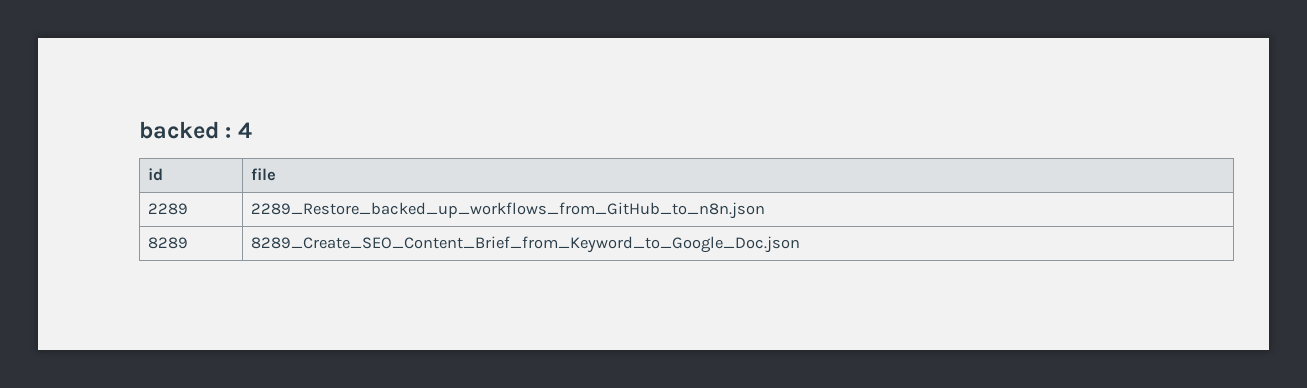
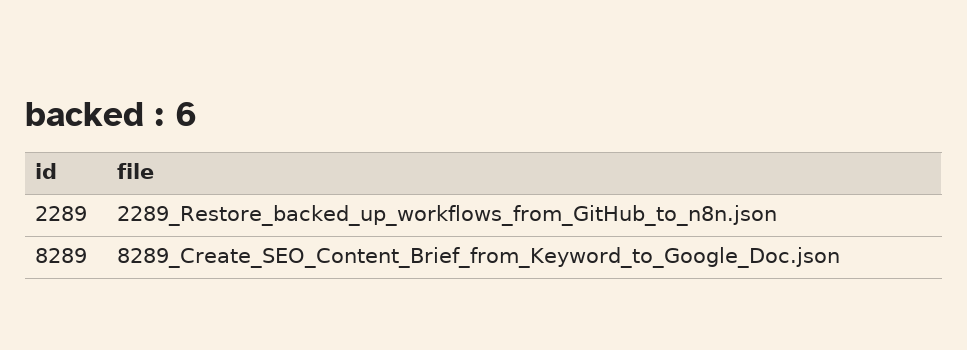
[237,122,252,138] 4 -> [175,102,197,126] 6

